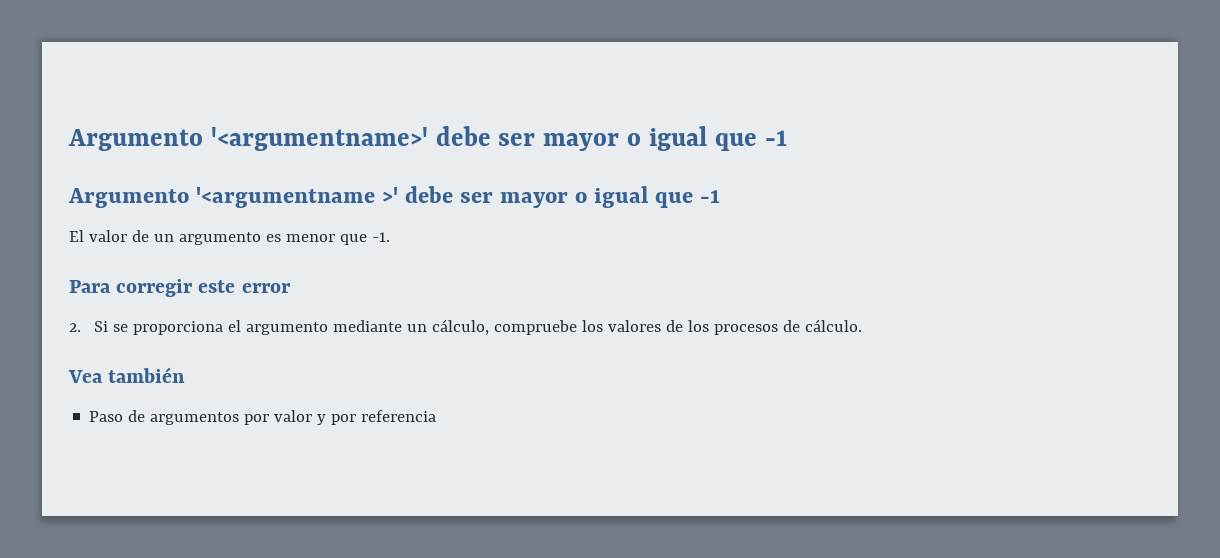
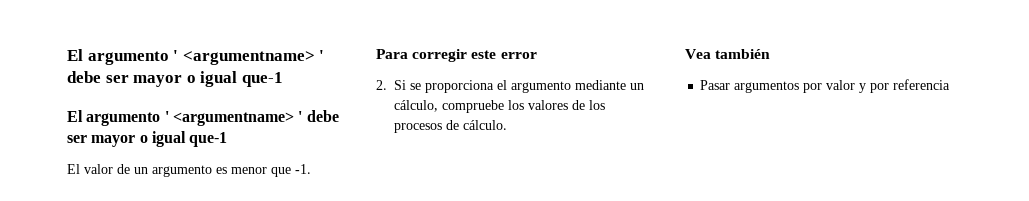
[68,126,787,151] [68,186,721,208] Argumento '<argumentname>' debe ser mayor o igual que -1 // Argumento '<argumentname >' debe ser mayor o igual que -1 -> [67,49,325,65] [67,71,283,87] [67,110,339,126] [67,131,228,147] El argumento ' <argumentname> ' debe ser mayor o igual que-1 // El argumento ' <argumentname> ' debe ser mayor o igual que-1
[89,410,146,422] Paso de -> [700,80,731,90] Pasar

